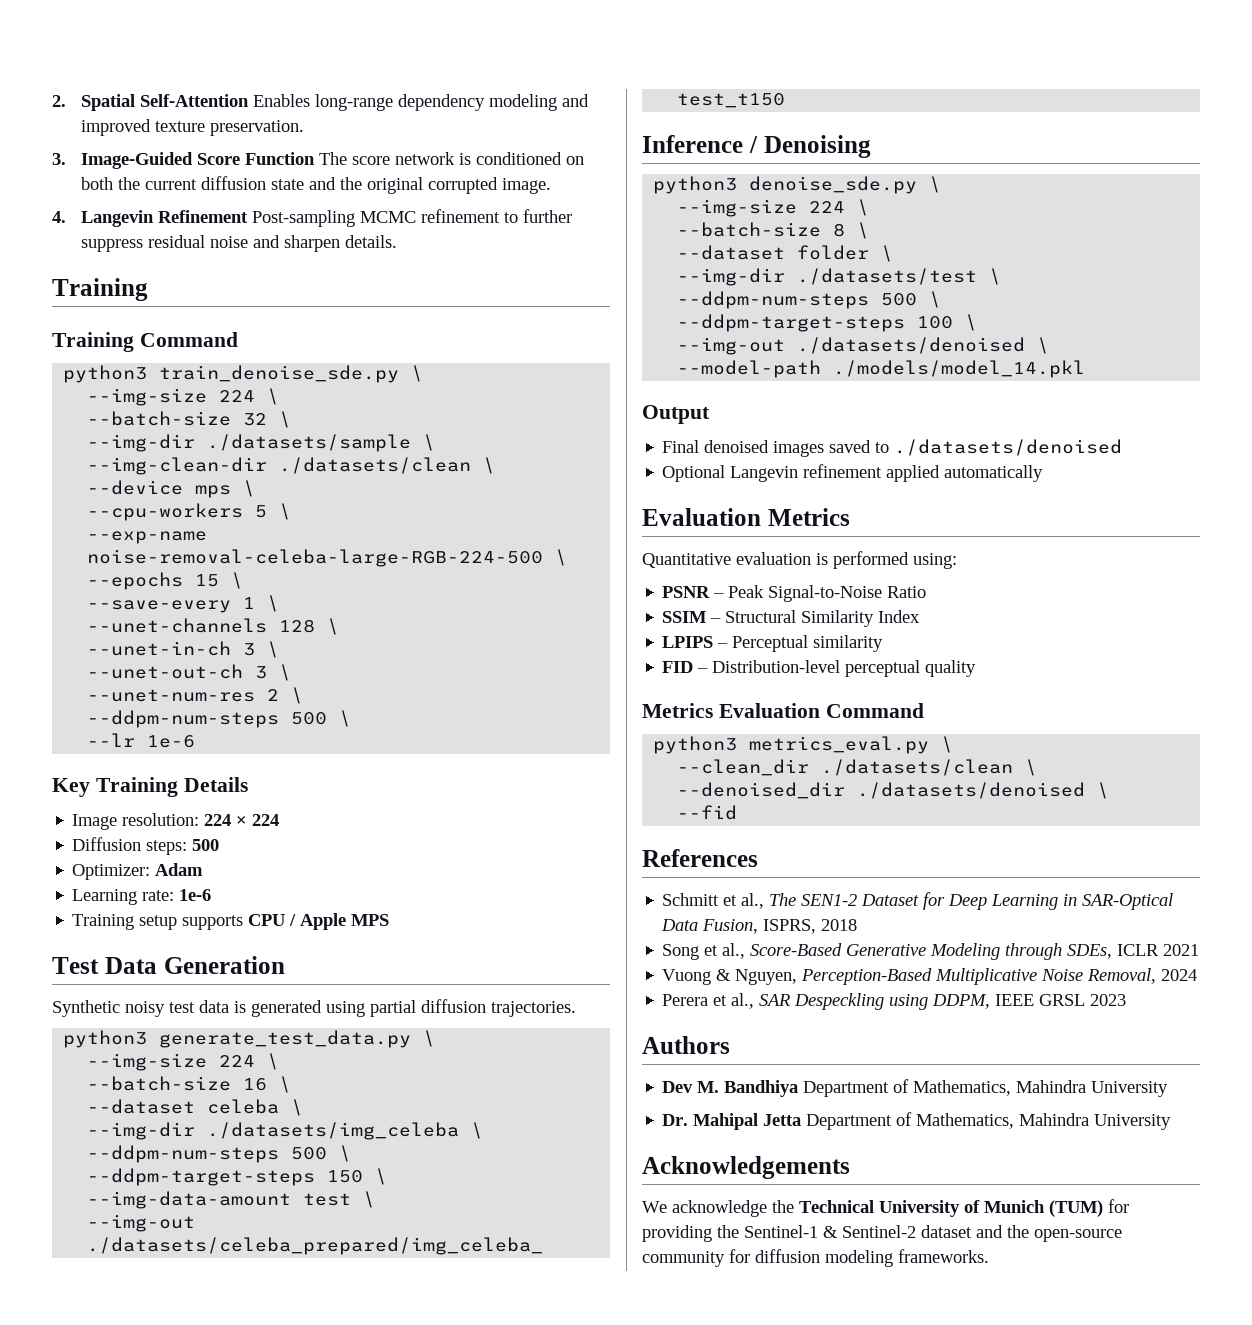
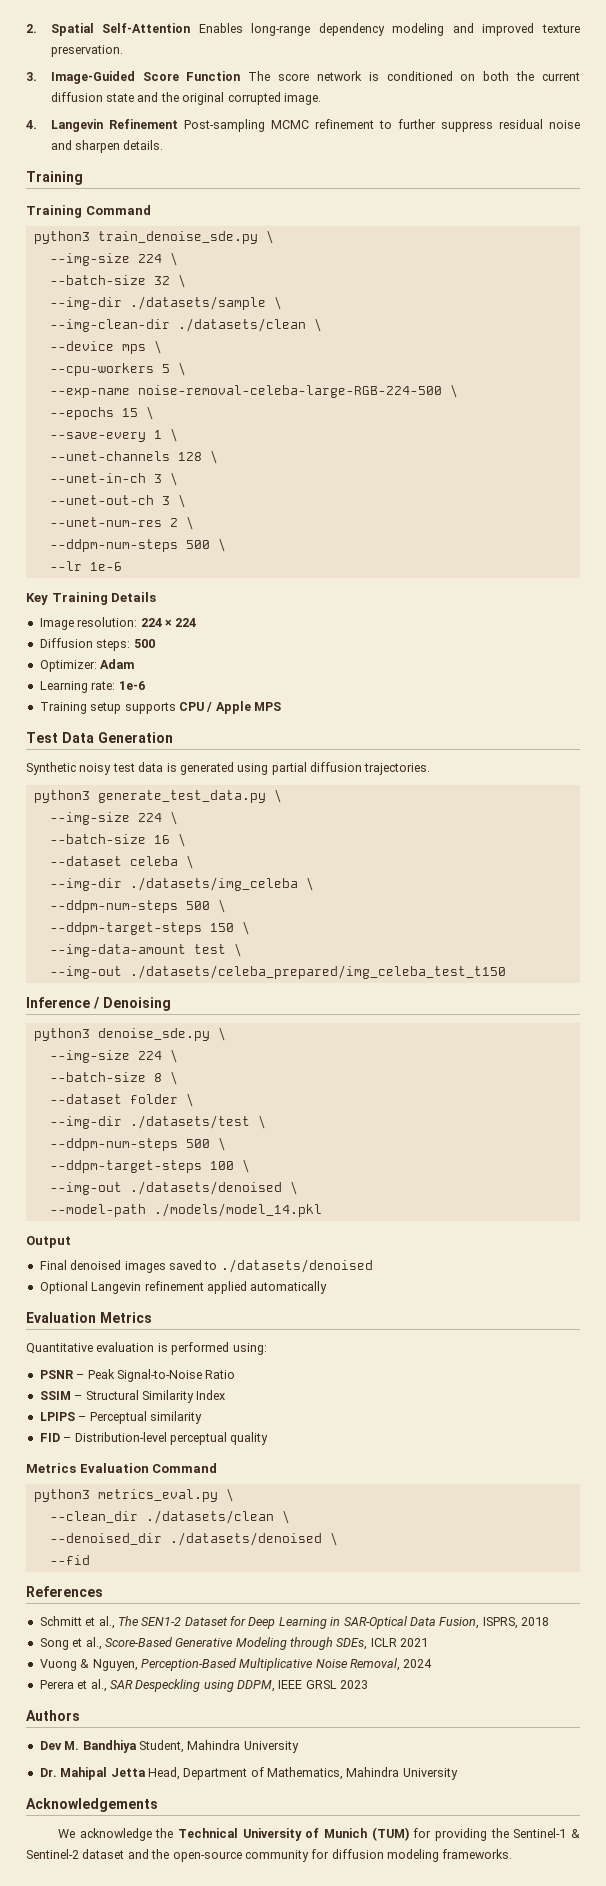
[803,1079,1012,1097] Department of Mathematics, -> [138,1740,184,1753] Student,
(802, 1120) none -> [147,1767,180,1780] Head,

